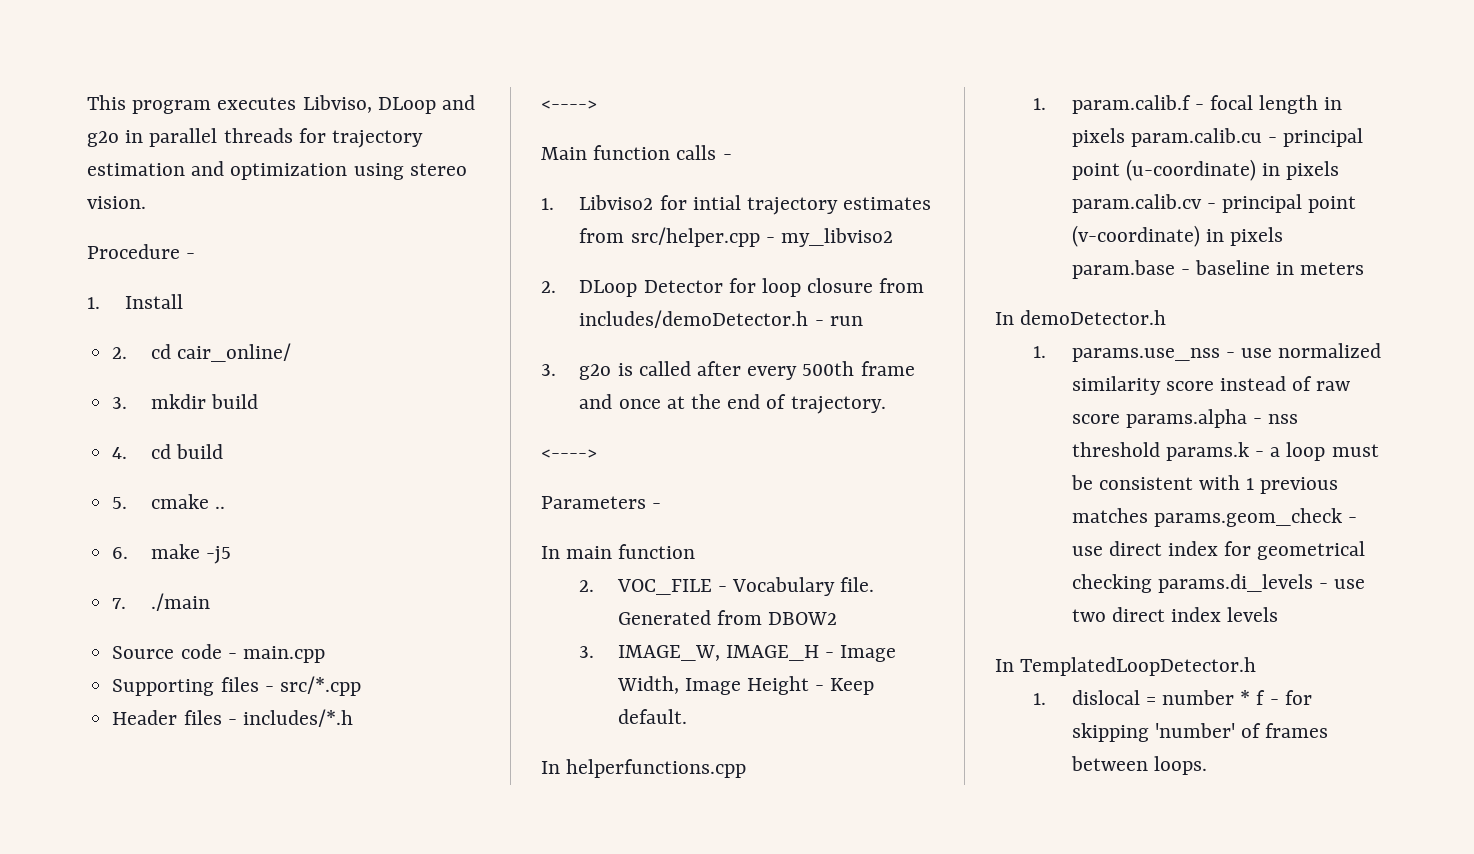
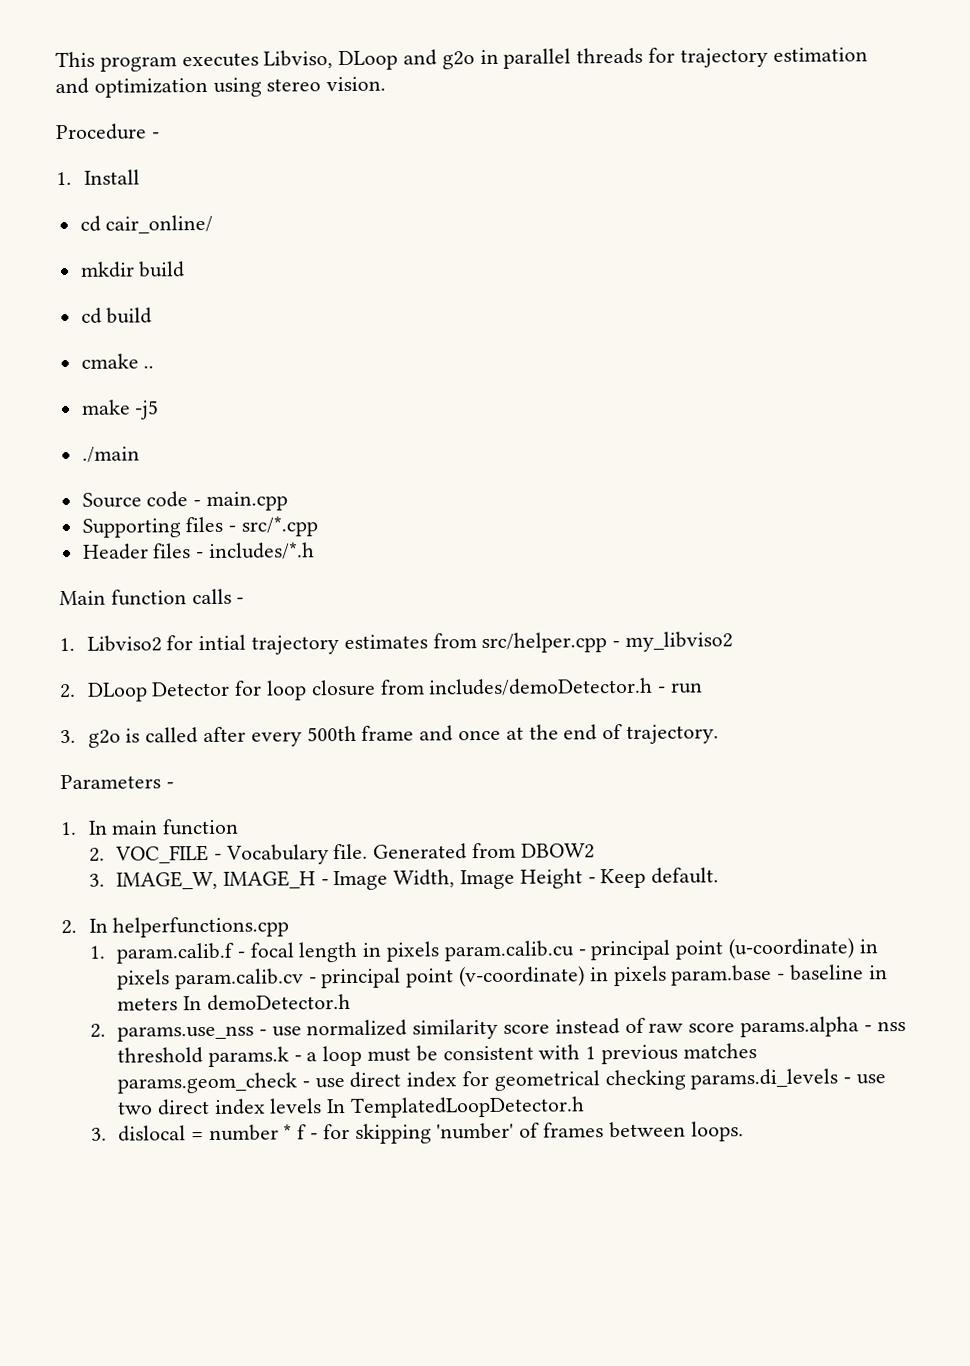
[112,347,128,359] 2. -> (140, 177) none
[112,397,128,409] 3. -> (214, 224) none
[112,447,128,459] 4. -> (186, 269) none
[112,497,128,509] 5. -> (153, 315) none
[112,547,129,559] 6. -> (155, 367) none
[112,598,127,609] 7. -> (160, 410) none
[541,100,597,110] // <----> -> (316, 551) none
[541,449,597,459] // <----> -> (719, 734) none
(662, 506) none -> [60,821,77,836] 1.
(687, 716) none -> [61,919,77,935] 2.
(1365, 268) // -> (179, 1004) none
[1033,346,1047,358] 1. -> [89,1023,106,1038] 2.
(1279, 614) // -> (323, 1106) none
[1033,693,1047,705] 1. -> [90,1127,107,1141] 3.

